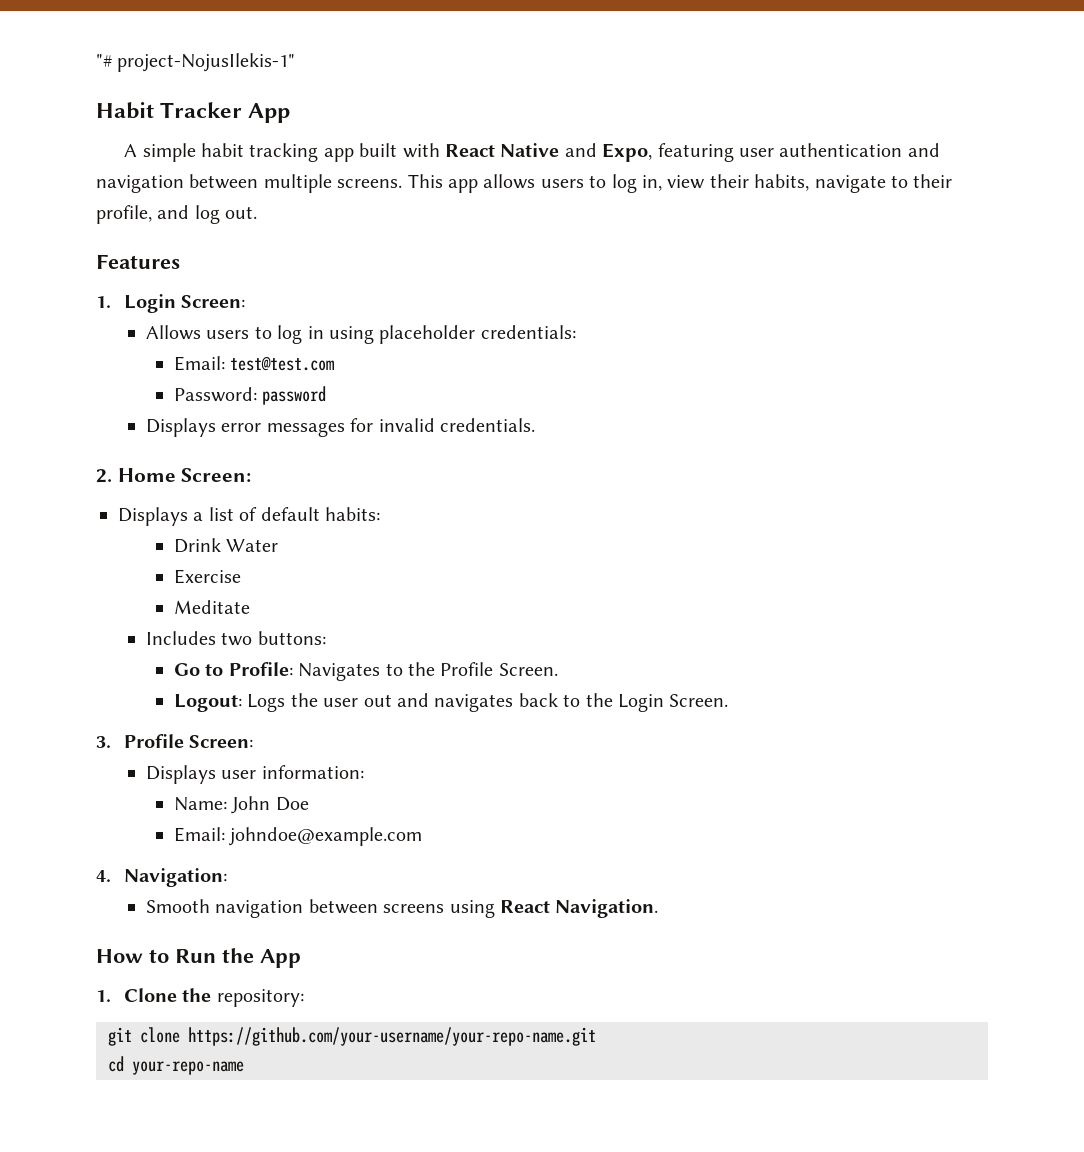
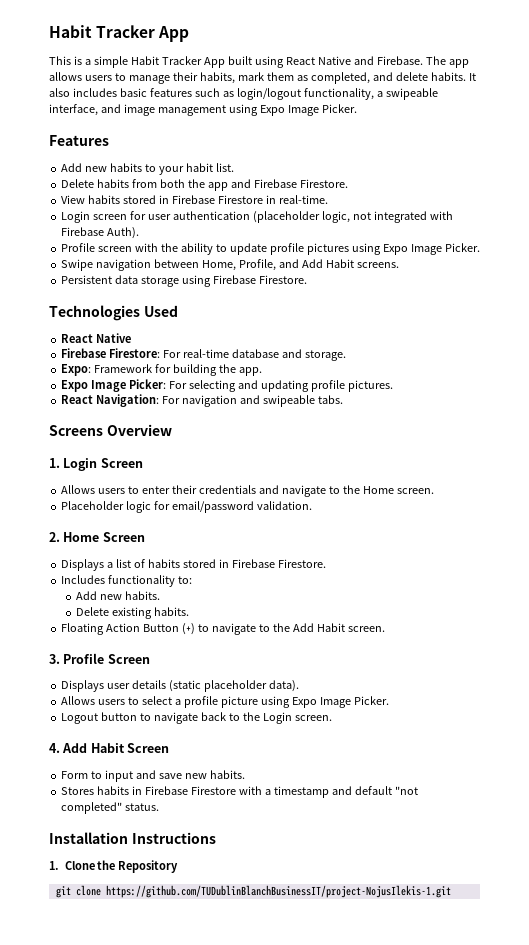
[96,53,296,72] "# project-NojusIlekis-1" // -> (49, 31) none
[124,143,940,162] [96,174,953,193] [96,205,258,224] [96,254,180,269] [96,294,246,313] [146,325,576,344] [174,356,335,371] [174,386,327,405] [146,418,536,437] A simple habit tracking app built with React Native and Expo, featuring user authentication and navigation between multiple screens. This app allows users to log in, view their habits, navigate to their profile, and log out. // Features // 1. Login Screen: // Allows users to log in using placeholder credentials: // Email: test@test.com // Password: password // Displays error messages for invalid credentials. -> [49,56,469,68] [49,72,476,84] [49,88,438,100] [49,104,357,116] [49,135,109,146] [61,163,234,175] [61,179,348,191] [61,195,328,204] [61,211,453,223] [61,227,140,239] [61,243,480,255] [61,259,399,271] [61,275,307,287] [49,305,178,321] [61,333,132,343] [61,348,346,361] [61,364,262,376] [61,379,393,392] [61,394,343,407] [49,424,172,436] [49,458,143,471] [61,485,434,497] [61,501,312,513] This is a simple Habit Tracker App built using React Native and Firebase. The app allows users to manage their habits, mark them as completed, and delete habits. It also includes basic features such as login/logout functionality, a swipeable interface, and image management using Expo Image Picker. // Features // Add new habits to your habit list. // Delete habits from both the app and Firebase Firestore. // View habits stored in Firebase Firestore in real-time. // Login screen for user authentication (placeholder logic, not integrated with Firebase Auth). // Profile screen with the ability to update profile pictures using Expo Image Picker. // Swipe navigation between Home, Profile, and Add Habit screens. // Persistent data storage using Firebase Firestore. // Technologies Used // React Native // Firebase Firestore: For real-time database and storage. // Expo: Framework for building the app. // Expo Image Picker: For selecting and updating profile pictures. // React Navigation: For navigation and swipeable tabs. // Screens Overview // 1. Login Screen // Allows users to enter their credentials and navigate to the Home screen. // Placeholder logic for email/password validation.
[181,468,252,482] Screen: -> [102,532,145,542] Screen
[260,507,380,521] [174,538,279,553] [174,569,242,584] [174,600,251,614] [146,631,326,646] [174,662,558,681] [174,693,729,712] [96,734,254,748] [146,765,364,784] [174,796,309,814] [174,827,423,846] [96,868,228,887] [146,899,659,918] [96,948,301,968] default habits: // Drink Water // Exercise // Meditate // Includes two buttons: // Go to Profile: Navigates to the Profile Screen. // Logout: Logs the user out and navigates back to the Login Screen. // 3. Profile Screen: // Displays user information: // Name: John Doe // Email: johndoe@example.com // 4. Navigation: // Smooth navigation between screens using React Navigation. // How to Run the App -> [147,559,326,568] [61,575,193,587] [76,591,161,600] [76,607,190,619] [61,623,385,635] [49,653,150,664] [61,680,299,692] [61,696,389,708] [61,712,332,724] [49,743,170,753] [61,770,245,782] [61,786,418,798] [61,802,160,814] [49,832,216,844] habits stored in Firebase Firestore. // Includes functionality to: // Add new habits. // Delete existing habits. // Floating Action Button (+) to navigate to the Add Habit screen. // 3. Profile Screen // Displays user details (static placeholder data). // Allows users to select a profile picture using Expo Image Picker. // Logout button to navigate back to the Login screen. // 4. Add Habit Screen // Form to input and save new habits. // Stores habits in Firebase Firestore with a timestamp and default "not completed" status. // Installation Instructions
[216,989,304,1007] repository: -> [118,860,179,873] Repository
[188,1027,596,1046] [108,1056,244,1075] https://github.com/your-username/your-repo-name.git // cd your-repo-name -> [105,885,451,898] https://github.com/TUDublinBlanchBusinessIT/project-NojusIlekis-1.git

